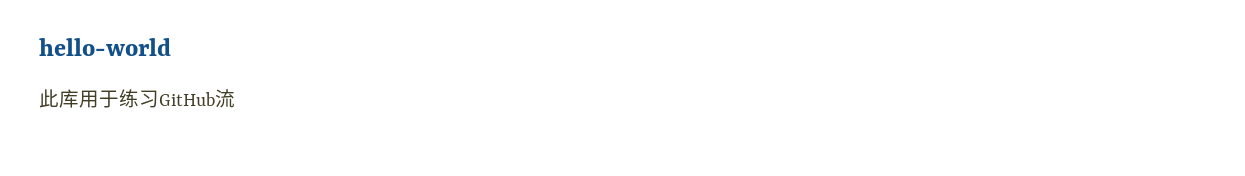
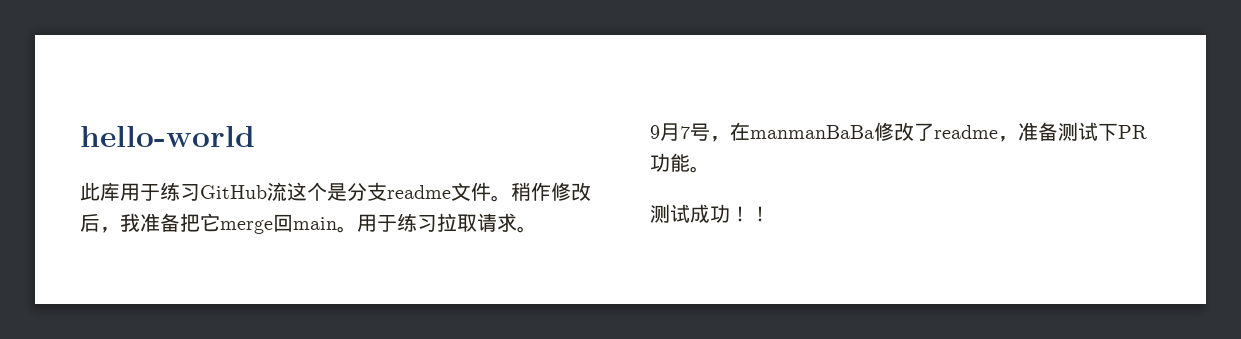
(235, 98) none -> [287,182,591,202] [80,213,537,234] [650,122,1147,142] [650,153,710,173] [650,204,770,223] 这个是分支readme文件。稍作修改后，我准备把它merge回main。用于练习拉取请求。 // 9月7号，在manmanBaBa修改了readme，准备测试下PR功能。 // 测试成功！！

